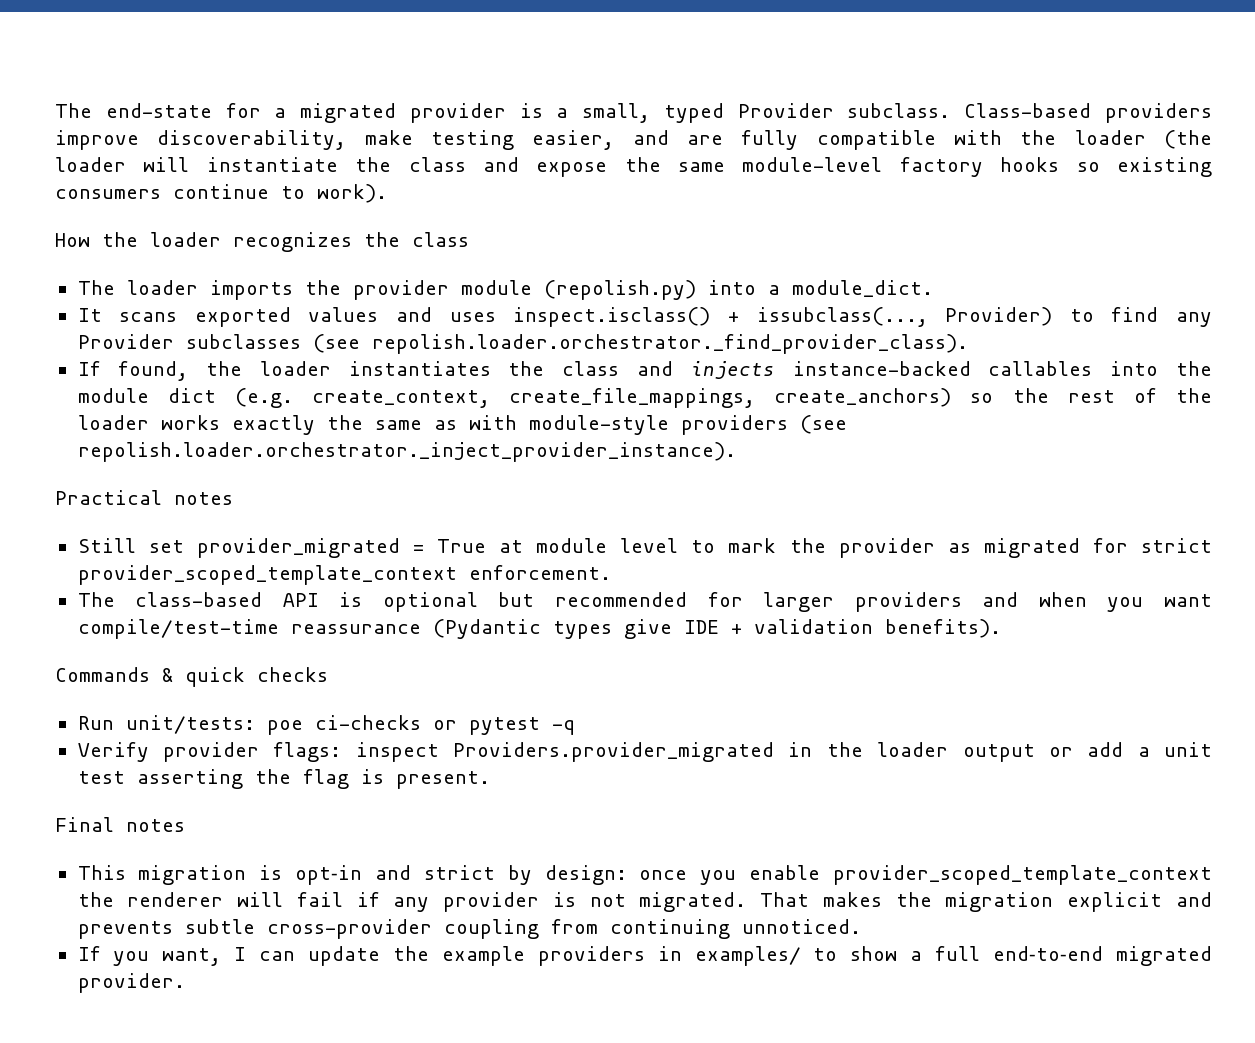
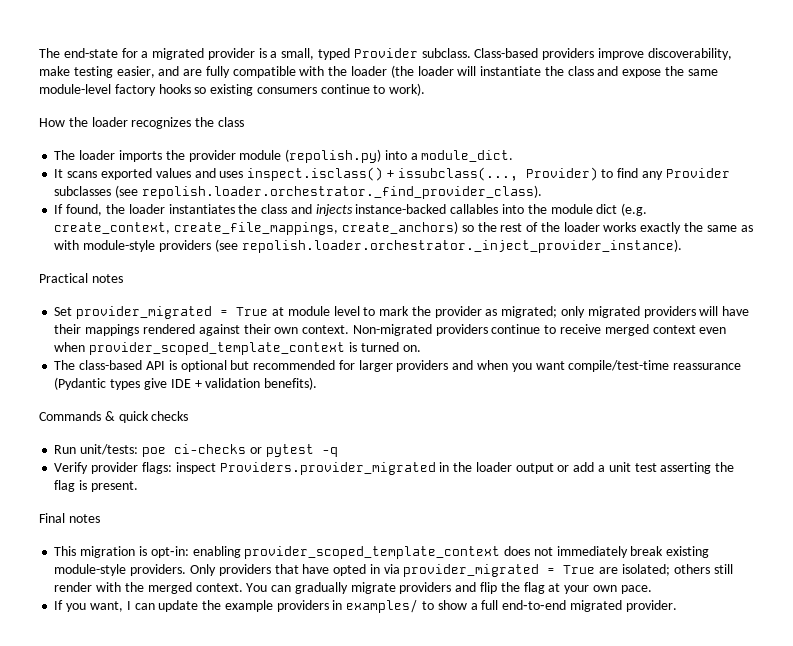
[77,538,184,553] Still set -> [54,307,73,316] Set
[983,538,1212,558] [77,565,611,585] migrated for strict provider_scoped_template_context enforcement. -> [501,306,750,318] [54,324,727,336] [54,342,421,355] migrated; only migrated providers will have their mappings rendered against their own context. Non-migrated providers continue to receive merged context even when provider_scoped_template_context is turned on.
[295,865,1212,885] [77,892,1212,912] [77,919,861,939] opt‑in and strict by design: once you enable provider_scoped_template_context the renderer will fail if any provider is not migrated. That makes the migration explicit and prevents subtle cross-provider coupling from continuing unnoticed. -> [150,546,710,559] [54,564,733,577] [54,582,652,594] opt‑in: enabling provider_scoped_template_context does not immediately break existing module-style providers. Only providers that have opted in via provider_migrated = True are isolated; others still render with the merged context. You can gradually migrate providers and flip the flag at your own pace.

